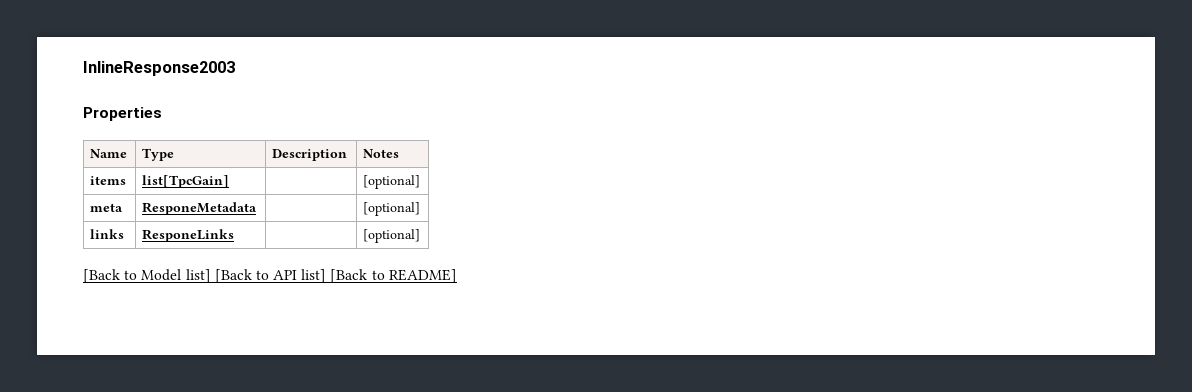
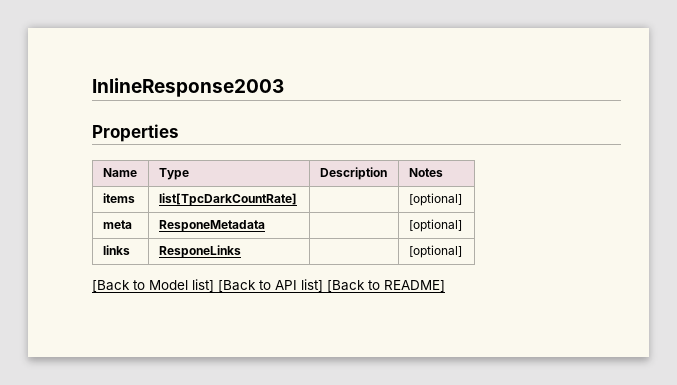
[142,175,230,188] list[TpcGain] -> [158,193,297,206] list[TpcDarkCountRate]

